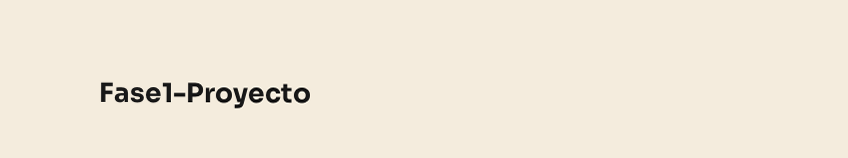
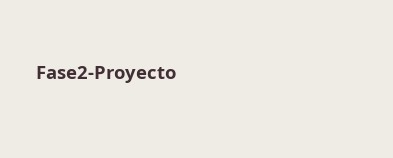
[98,81,311,109] Fase1-Proyecto -> [36,66,176,83] Fase2-Proyecto

